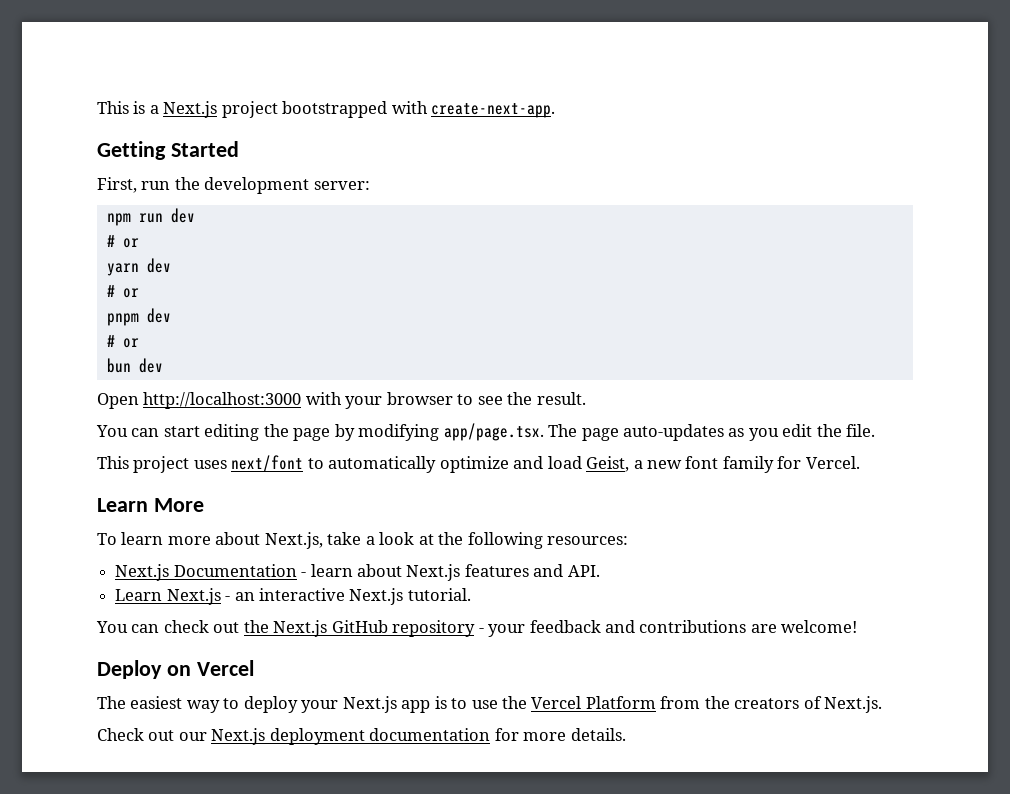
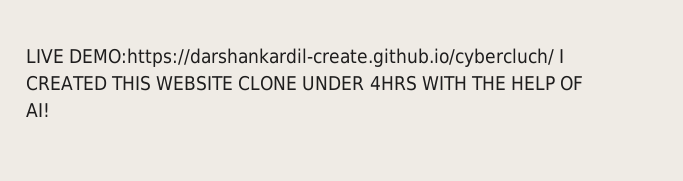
[97,101,556,118] [97,141,239,160] [97,177,370,194] [106,208,195,226] [106,235,139,248] [106,258,171,276] [106,285,139,298] [106,308,171,326] [106,335,139,348] [106,358,163,373] [97,392,586,409] [96,423,876,441] [97,455,860,473] [97,498,204,512] [97,532,629,549] [115,564,600,581] [115,588,471,605] [96,620,858,637] [97,660,254,679] [97,696,883,713] [97,728,626,745] This is a Next.js project bootstrapped with create-next-app. // Getting Started // First, run the development server: // npm run dev // # or // yarn dev // # or // pnpm dev // # or // bun dev // Open http://localhost:3000 with your browser to see the result. // You can start editing the page by modifying app/page.tsx. The page auto-updates as you edit the file. // This project uses next/font to automatically optimize and load Geist, a new font family for Vercel. // Learn More // To learn more about Next.js, take a look at the following resources: // Next.js Documentation - learn about Next.js features and API. // Learn Next.js - an interactive Next.js tutorial. // You can check out the Next.js GitHub repository - your feedback and contributions are welcome! // Deploy on Vercel // The easiest way to deploy your Next.js app is to use the Vercel Platform from the creators of Next.js. // Check out our Next.js deployment documentation for more details. -> [26,48,565,67] [26,75,584,91] [26,103,50,117] LIVE DEMO:https://darshankardil-create.github.io/cybercluch/ I CREATED THIS WEBSITE CLONE UNDER 4HRS WITH THE HELP OF AI!

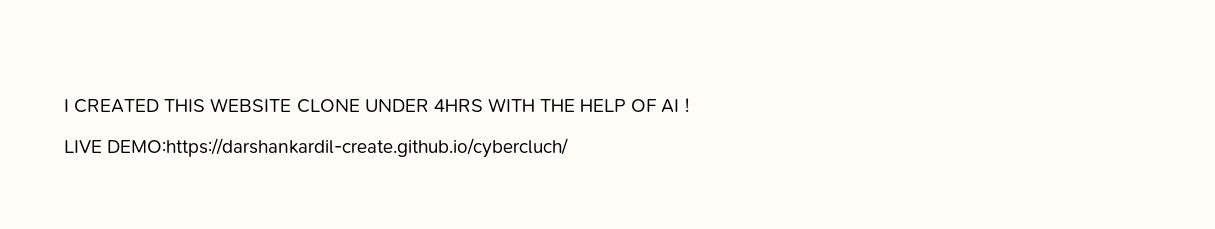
[26,48,555,67] LIVE DEMO:https://darshankardil-create.github.io/cybercluch/ -> (64, 105) none
[26,103,50,117] AI! -> [661,98,689,113] [64,138,569,158] AI ! // LIVE DEMO:https://darshankardil-create.github.io/cybercluch/

